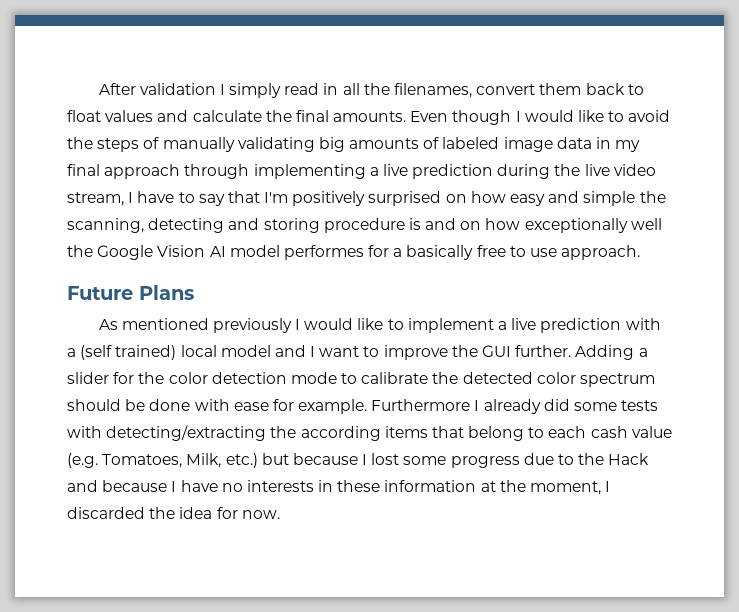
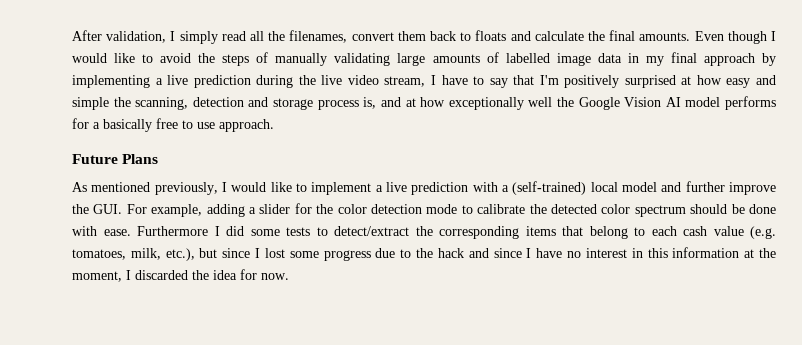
[139,83,216,95] validation -> [106,31,167,43] validation,
[323,83,339,95] in -> (246, 36) none
[67,110,154,122] float values -> [475,30,507,41] floats
[318,137,345,152] big -> [397,53,426,66] large
[442,137,500,149] labeled -> [505,53,550,63] labelled
[184,164,250,179] through -> [762,53,776,66] by
[445,194,467,203] on -> [681,76,692,85] at
[148,218,482,233] detecting and storing procedure is and on -> [192,97,416,110] detection and storage process is, and at
[283,245,364,260] performes -> [724,96,776,110] performs
[212,318,292,333] previously -> [154,182,218,195] previously,
[80,345,177,360] (self trained) -> [512,181,587,195] (self-trained)
[310,345,635,360] I want to improve the GUI further. Adding -> [685,181,777,195] [72,204,245,217] further improve the GUI. For example, adding
[233,399,368,414] ease for example. -> [103,229,131,236] ease.
[483,399,541,414] already -> (220, 231) none
[67,425,381,441] with detecting/extracting the according -> [316,226,519,239] to detect/extract the corresponding
[102,453,358,468] Tomatoes, Milk, etc.) but because -> [72,248,251,261] tomatoes, milk, etc.), but since
[608,453,650,465] [67,480,381,492] Hack and because I have no interests in these -> [437,248,668,258] hack and since I have no interest in this

